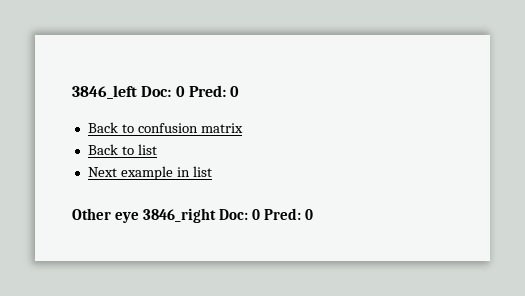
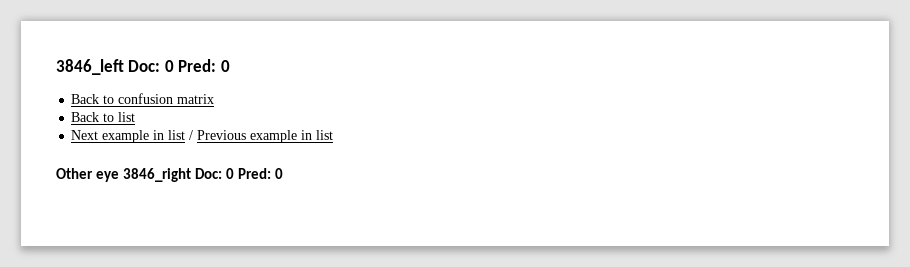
(212, 171) none -> [189,130,334,143] / Previous example in list

